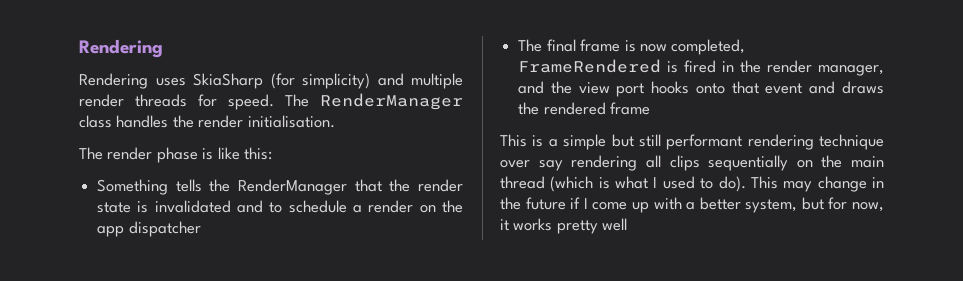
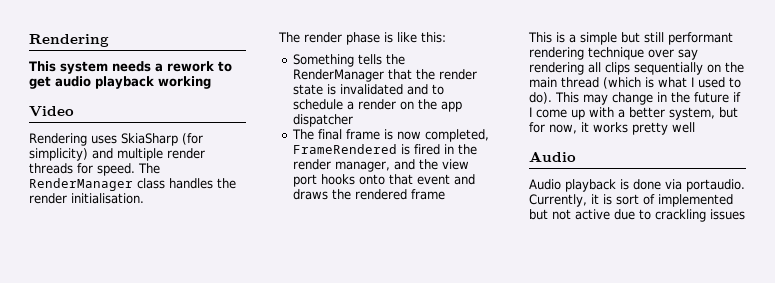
[79,39,163,58] Rendering -> [29,34,109,47] [29,61,232,74] [29,76,211,89] [29,106,74,117] Rendering // This system needs a rework to get audio playback working // Video
(628, 224) none -> [529,151,576,162] [529,179,745,192] [529,194,733,207] [529,209,745,222] // Audio // Audio playback is done via portaudio. Currently, it is sort of implemented but not active due to crackling issues

